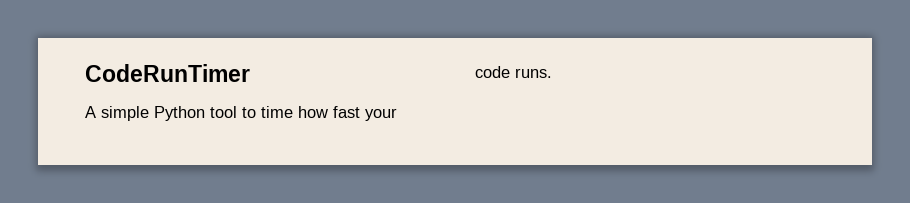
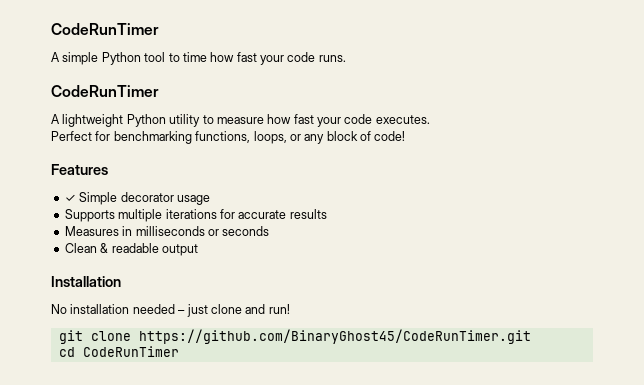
(552, 73) none -> [51,85,159,97] [51,114,430,127] [51,131,406,144] [51,164,108,175] [64,192,210,205] [64,209,327,222] [64,226,270,236] [64,243,198,256] [51,276,121,287] [51,304,290,317] [58,329,531,344] [58,346,179,357] // CodeRunTimer // A lightweight Python utility to measure how fast your code executes. // Perfect for benchmarking functions, loops, or any block of code! // Features // ✓ Simple decorator usage // Supports multiple iterations for accurate results // Measures in milliseconds or seconds // Clean & readable output // Installation // No installation needed – just clone and run! // git clone https://github.com/BinaryGhost45/CodeRunTimer.git // cd CodeRunTimer

